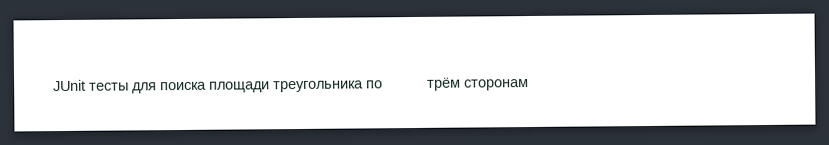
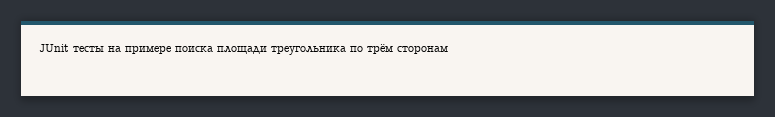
[132,82,157,94] для -> [108,45,171,54] на примере

